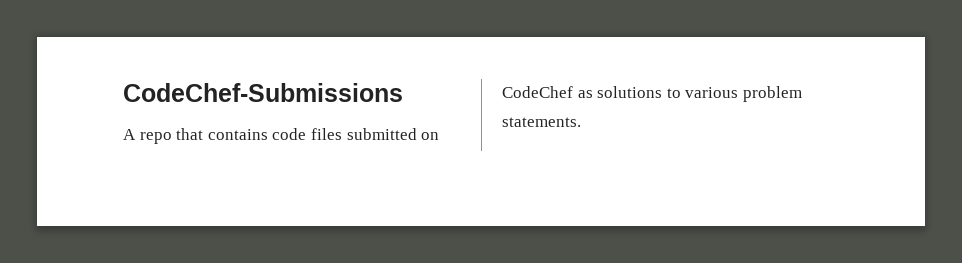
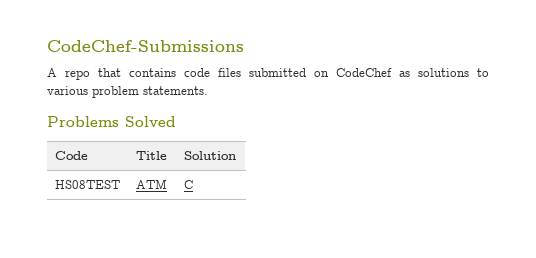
(581, 122) none -> [47,116,176,127] [54,151,88,160] [135,151,167,160] [183,151,236,160] [54,180,120,189] [135,179,167,189] [183,180,193,189] // Problems Solved // Code | Title | Solution // HS08TEST | ATM | C

